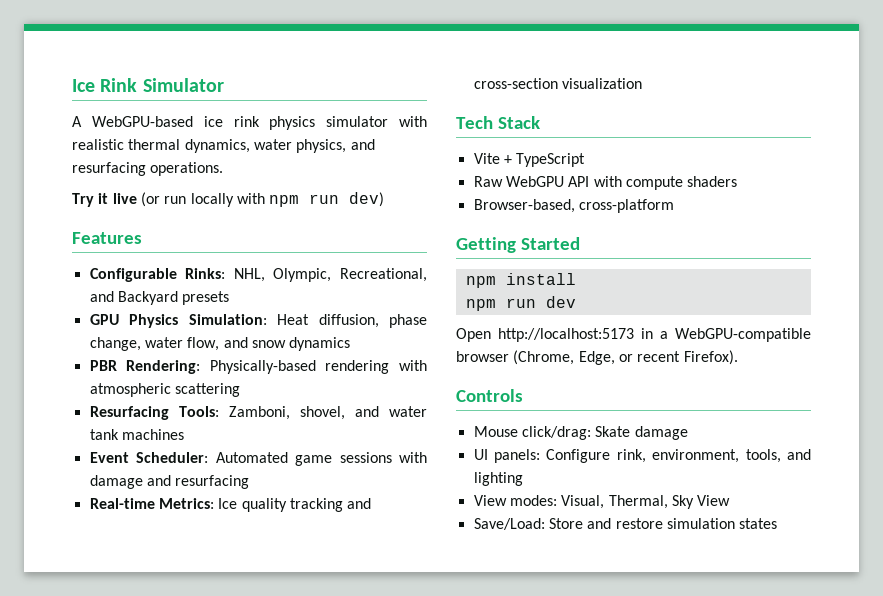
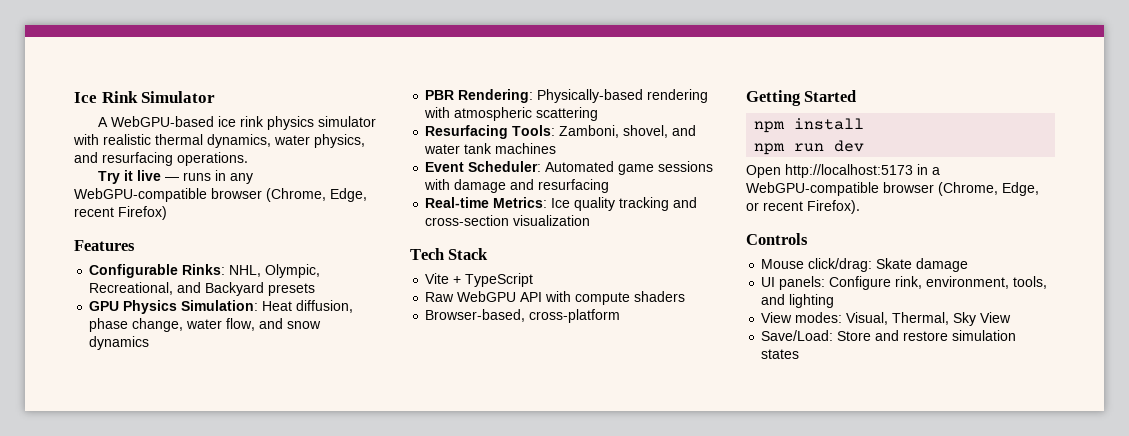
[140,192,385,207] (or run locally with npm run dev) -> [165,170,254,184] [74,188,367,202] [74,206,167,220] — runs in any WebGPU-compatible browser (Chrome, Edge, recent Firefox)

